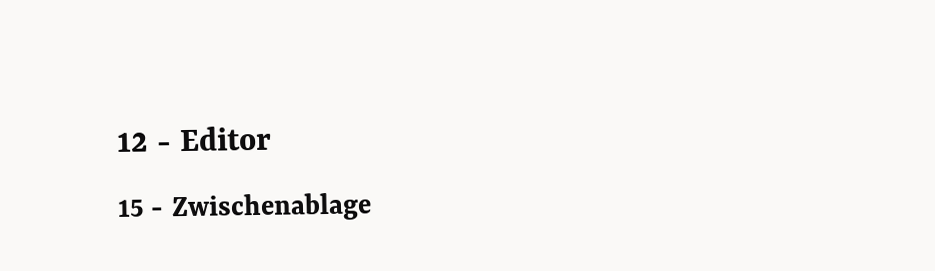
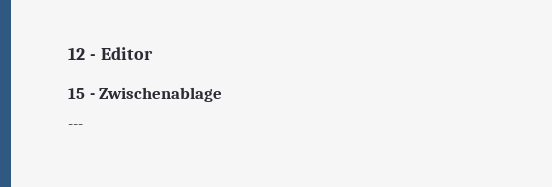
(372, 207) none -> [68,124,83,129] // ---

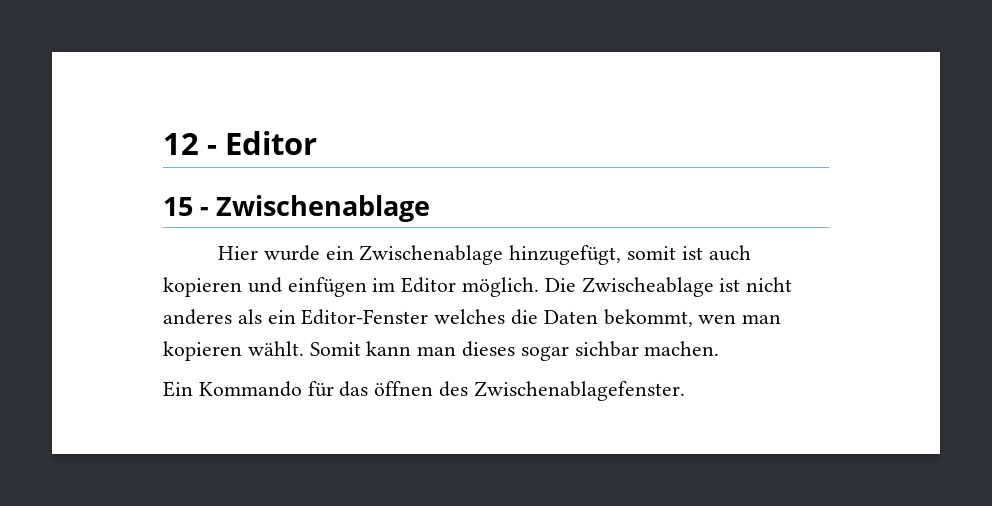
[68,124,83,129] --- -> [218,245,751,265] [163,277,793,297] [163,309,782,327] [163,341,720,361] [163,381,685,401] Hier wurde ein Zwischenablage hinzugefügt, somit ist auch kopieren und einfügen im Editor möglich. Die Zwischeablage ist nicht anderes als ein Editor-Fenster welches die Daten bekommt, wen man kopieren wählt. Somit kann man dieses sogar sichbar machen. // Ein Kommando für das öffnen des Zwischenablagefenster.

